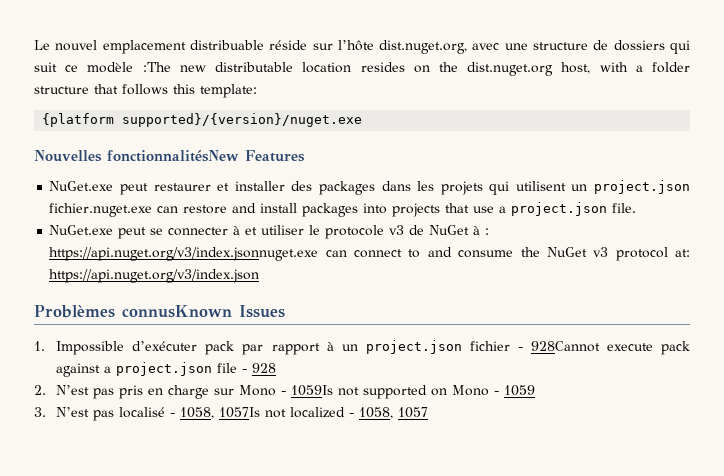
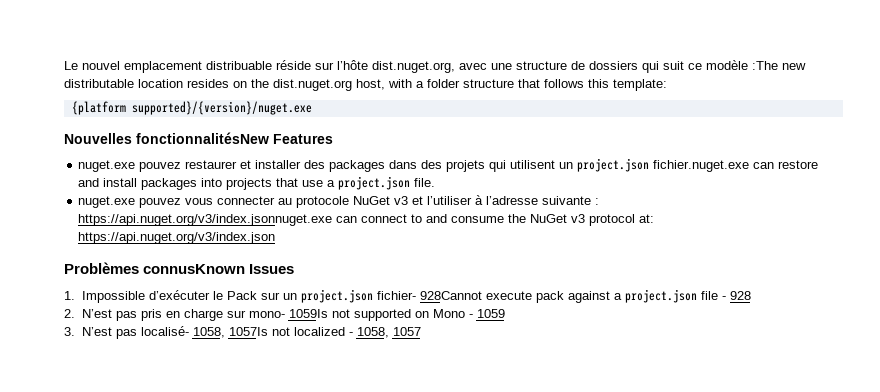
[49,181,148,195] NuGet.exe peut -> [78,160,182,172] nuget.exe pouvez
[417,181,435,191] les -> [421,160,443,169] des
[49,225,481,239] NuGet.exe peut se connecter à et utiliser le protocole v3 de NuGet à -> [78,195,592,208] nuget.exe pouvez vous connecter au protocole NuGet v3 et l’utiliser à l’adresse suivante
[205,340,523,355] pack par rapport à un project.json fichier - -> [212,289,416,303] le Pack sur un project.json fichier-
[239,385,287,396] Mono - -> [248,311,285,318] mono-
[119,407,176,418] localisé - -> [140,326,189,336] localisé-

